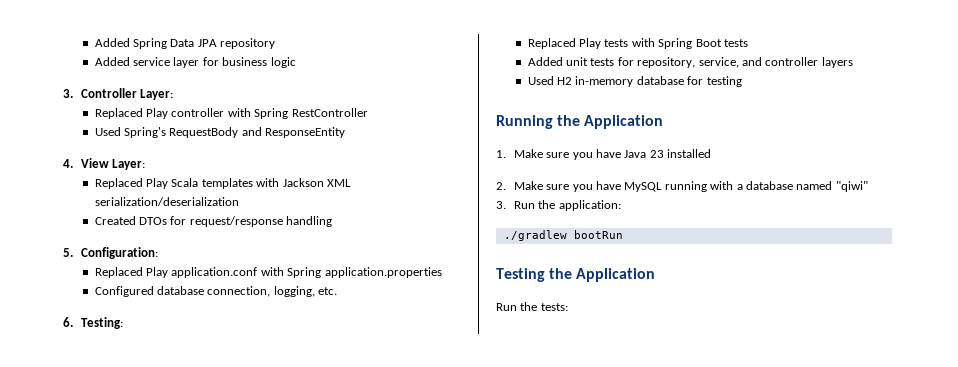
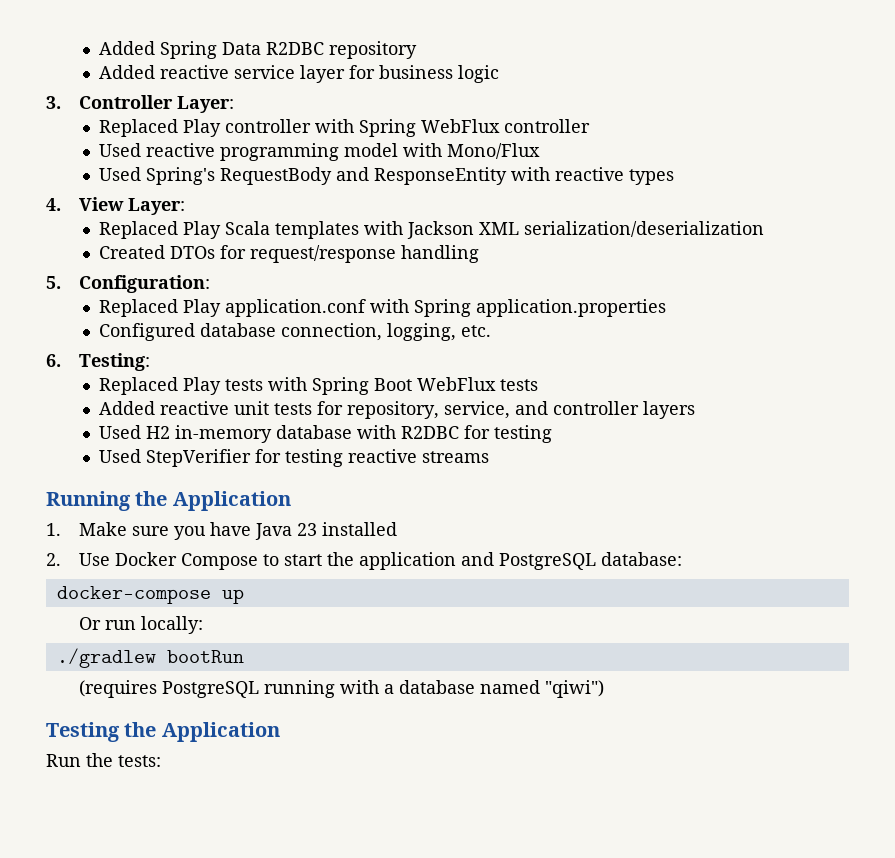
[197,39,217,47] JPA -> [265,42,324,55] R2DBC
(130, 61) none -> [159,65,229,79] reactive
[291,108,368,117] RestController -> [420,119,590,133] [98,143,540,161] WebFlux controller // Used reactive programming model with Mono/Flux
(346, 132) none -> [510,167,674,185] with reactive types
(722, 43) none -> [416,377,496,391] WebFlux
(563, 61) none -> [159,401,229,415] reactive
[687,76,742,87] for testing -> [356,425,552,443] [98,449,489,467] with R2DBC for testing // Used StepVerifier for testing reactive streams
[513,181,663,192] Make sure you have MySQL -> [79,552,683,570] [56,586,244,604] [79,616,204,634] [56,648,244,668] [79,680,260,698] Use Docker Compose to start the application and PostgreSQL database: // docker-compose up // Or run locally: // ./gradlew bootRun // (requires PostgreSQL
[835,181,868,192] [496,200,621,211] [503,230,623,241] "qiwi" // 3. Run the application: // ./gradlew bootRun -> [545,680,605,698] "qiwi")

